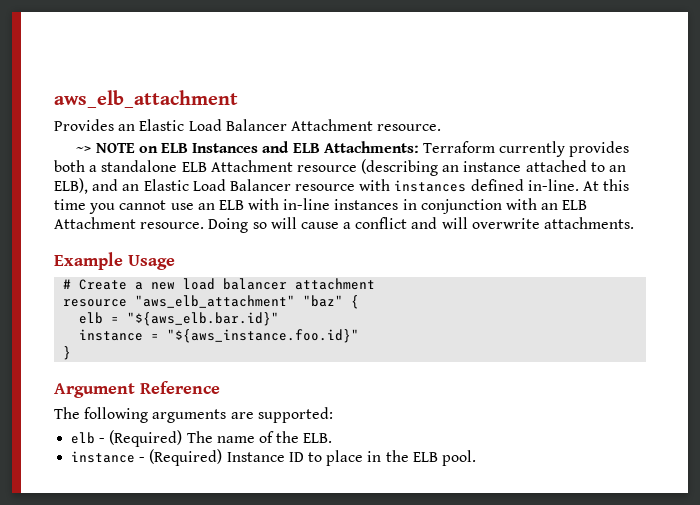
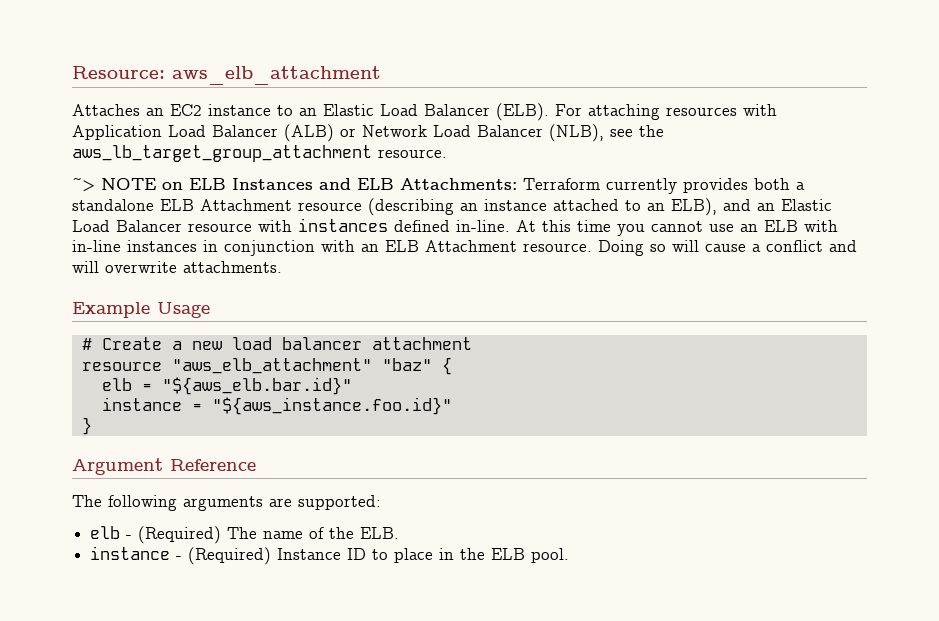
(54, 99) none -> [72,66,165,79] Resource:
[54,119,373,131] Provides an Elastic Load Balancer Attachment -> [72,103,777,121] [72,124,664,142] [72,145,372,162] Attaches an EC2 instance to an Elastic Load Balancer (ELB). For attaching resources with Application Load Balancer (ALB) or Network Load Balancer (NLB), see the aws_lb_target_group_attachment

